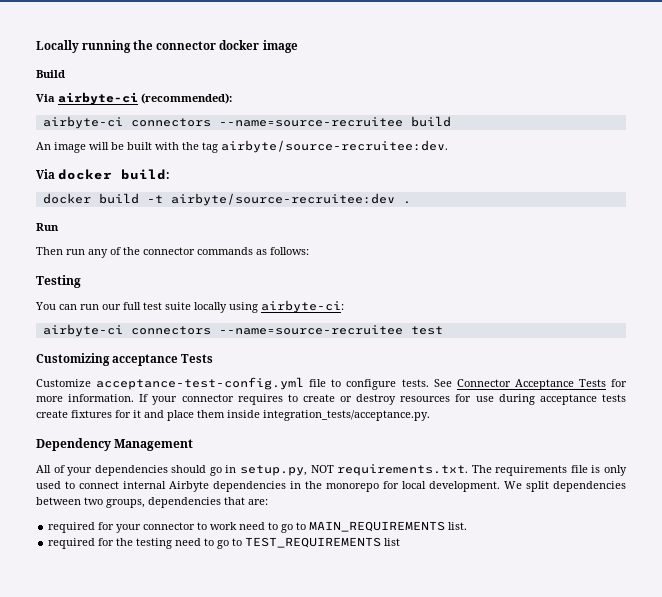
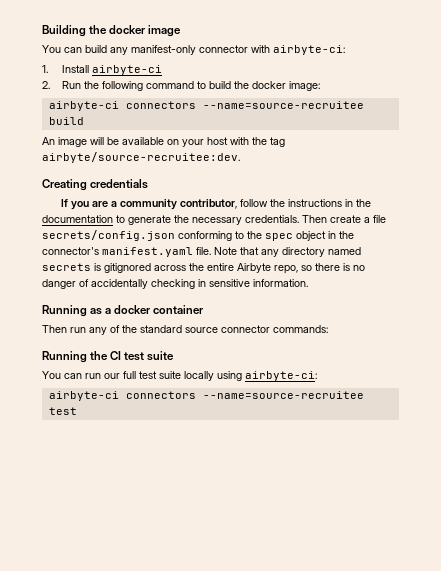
[36,40,298,53] [36,70,65,78] [36,92,232,105] Locally running the connector docker image // Build // Via airbyte-ci (recommended): -> [42,25,182,37] [42,45,345,55] [42,65,163,75] [42,81,321,91] Building the docker image // You can build any manifest-only connector with airbyte-ci: // 1. Install airbyte-ci // 2. Run the following command to build the docker image:
[127,142,152,150] built -> [122,137,228,147] available on your host
[36,169,171,180] [42,193,411,206] [36,223,59,231] Via docker build: // docker build -t airbyte/source-recruitee:dev . // Run -> [42,179,149,191] [61,199,372,210] [42,215,386,225] [42,230,354,241] [42,247,361,257] [42,263,365,274] [42,279,308,289] [42,305,204,317] Creating credentials // If you are a community contributor, follow the instructions in the documentation to generate the necessary credentials. Then create a file secrets/config.json conforming to the spec object in the connector's manifest.yaml file. Note that any directory named secrets is gitignored across the entire Airbyte repo, so there is no danger of accidentally checking in sensitive information. // Running as a docker container
[143,247,309,255] [36,275,81,288] connector commands as follows: // Testing -> [140,325,328,333] [42,351,175,363] standard source connector commands: // Running the CI test suite
[36,353,214,366] [36,377,628,390] [36,394,626,405] [36,410,430,421] [36,438,194,451] [36,464,627,476] [36,481,626,492] [36,497,268,508] [48,521,468,533] [48,537,401,549] // Customizing acceptance Tests // Customize acceptance-test-config.yml file to configure tests. See Connector Acceptance Tests for more information. If your connector requires to create or destroy resources for use during acceptance tests create fixtures for it and place them inside integration_tests/acceptance.py. // Dependency Management // All of your dependencies should go in setup.py, NOT requirements.txt. The requirements file is only used to connect internal Airbyte dependencies in the monorepo for local development. We split dependencies between two groups, dependencies that are: // required for your connector to work need to go to MAIN_REQUIREMENTS list. // required for the testing need to go to TEST_REQUIREMENTS list -> (77, 411) none

